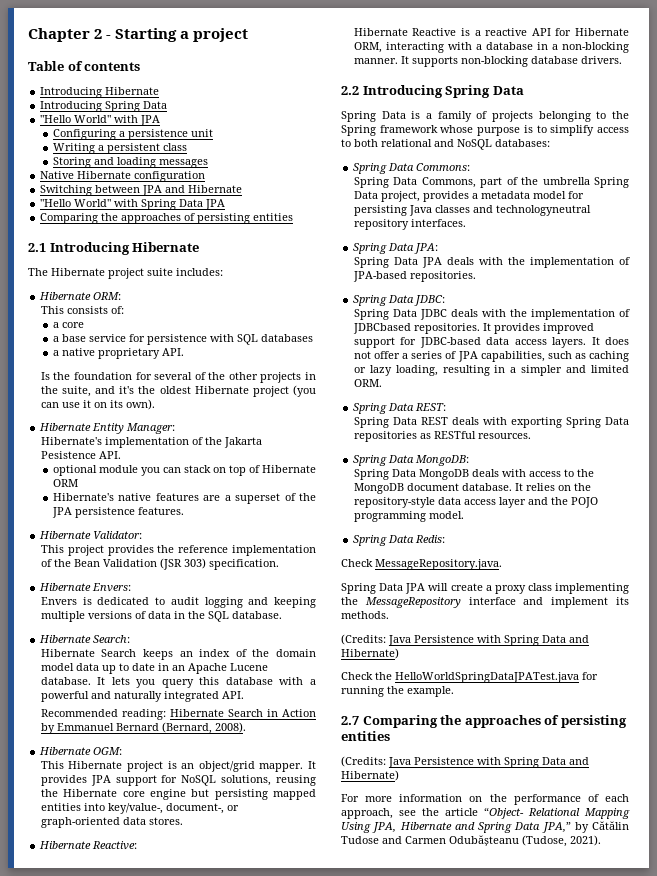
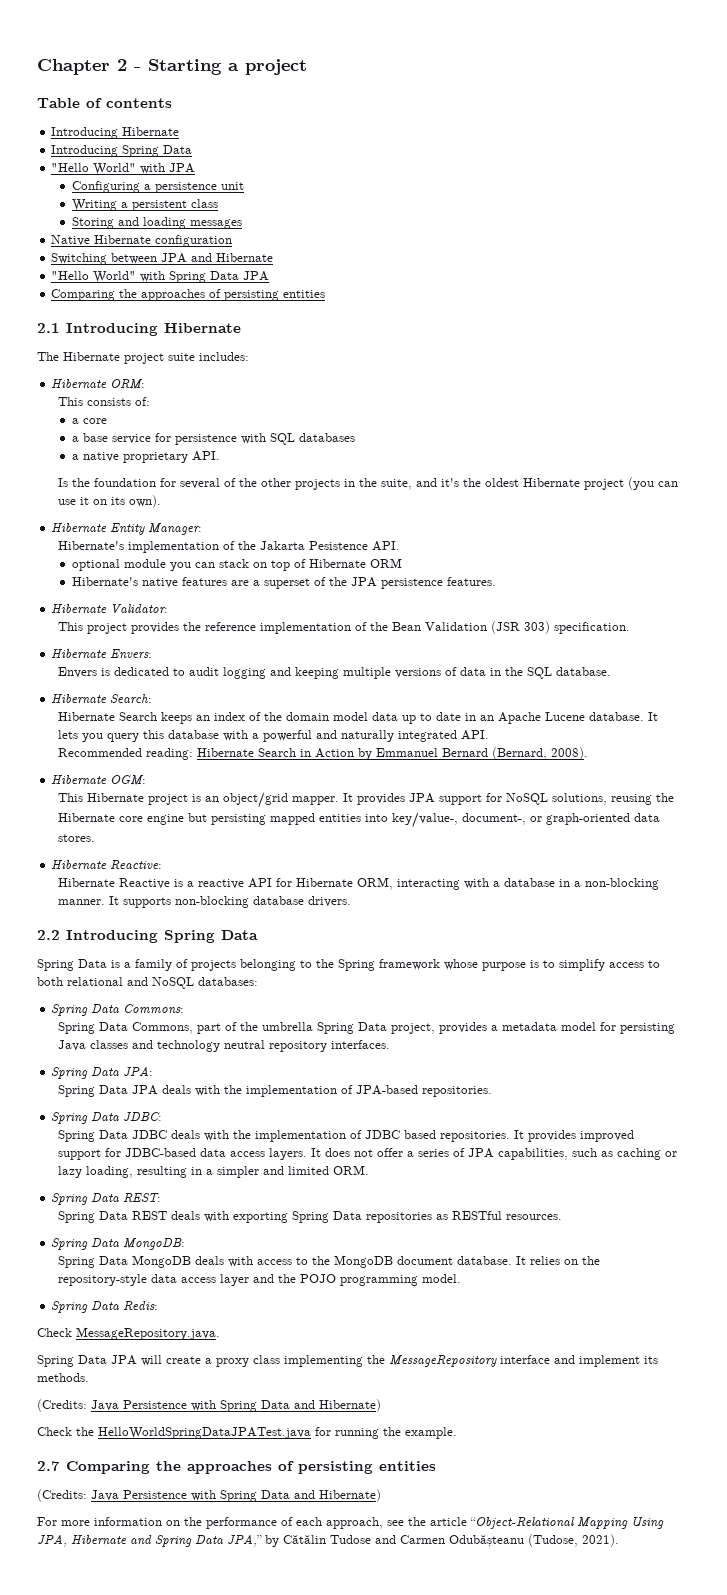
[495,205,591,216] technologyneutral -> [156,1040,265,1052] technology neutral
[352,323,411,334] JDBCbased -> [364,1130,436,1139] JDBC based
[484,807,580,819] “Object- Relational -> [470,1517,574,1529] “Object-Relational

